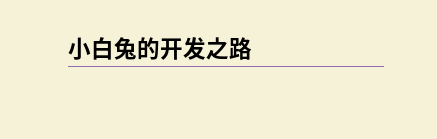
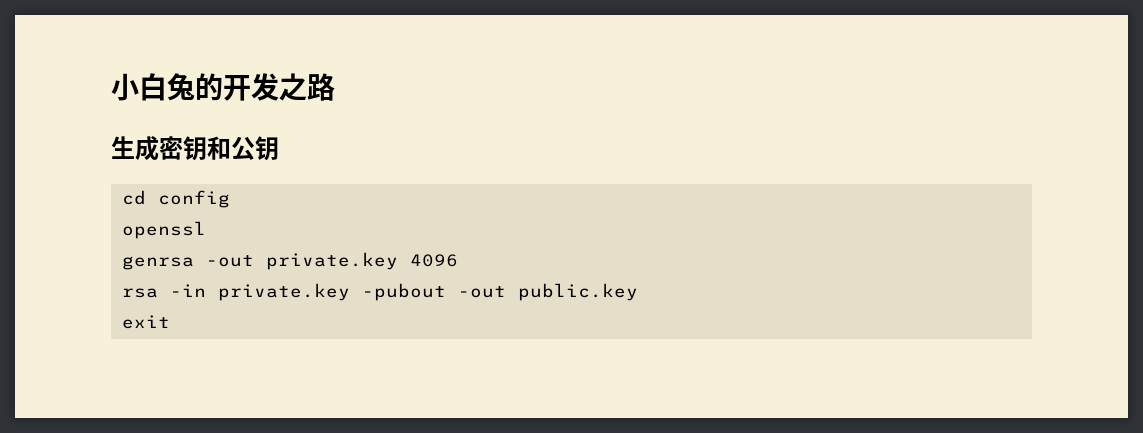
(252, 48) none -> [111,136,279,161] [121,190,230,208] [121,221,206,239] [121,252,458,270] [121,283,638,301] [121,315,170,329] // 生成密钥和公钥 // cd config // openssl // genrsa -out private.key 4096 // rsa -in private.key -pubout -out public.key // exit

